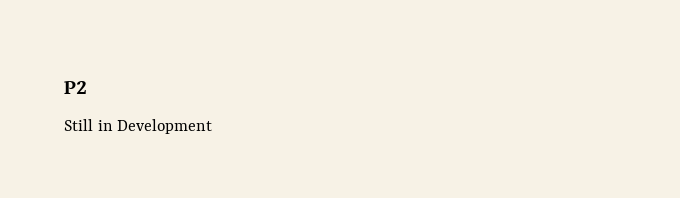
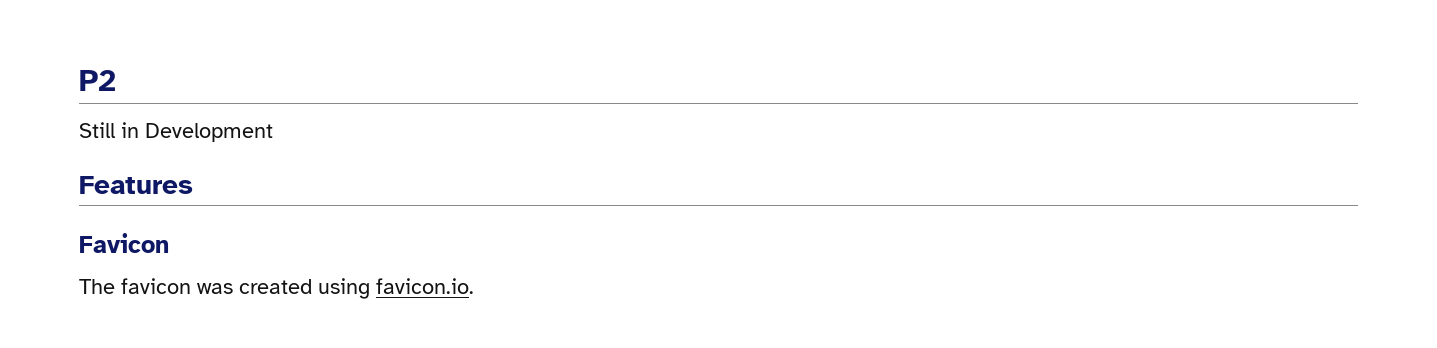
(213, 126) none -> [79,176,193,194] [79,233,169,253] [79,278,474,299] // Features // Favicon // The favicon was created using favicon.io.

